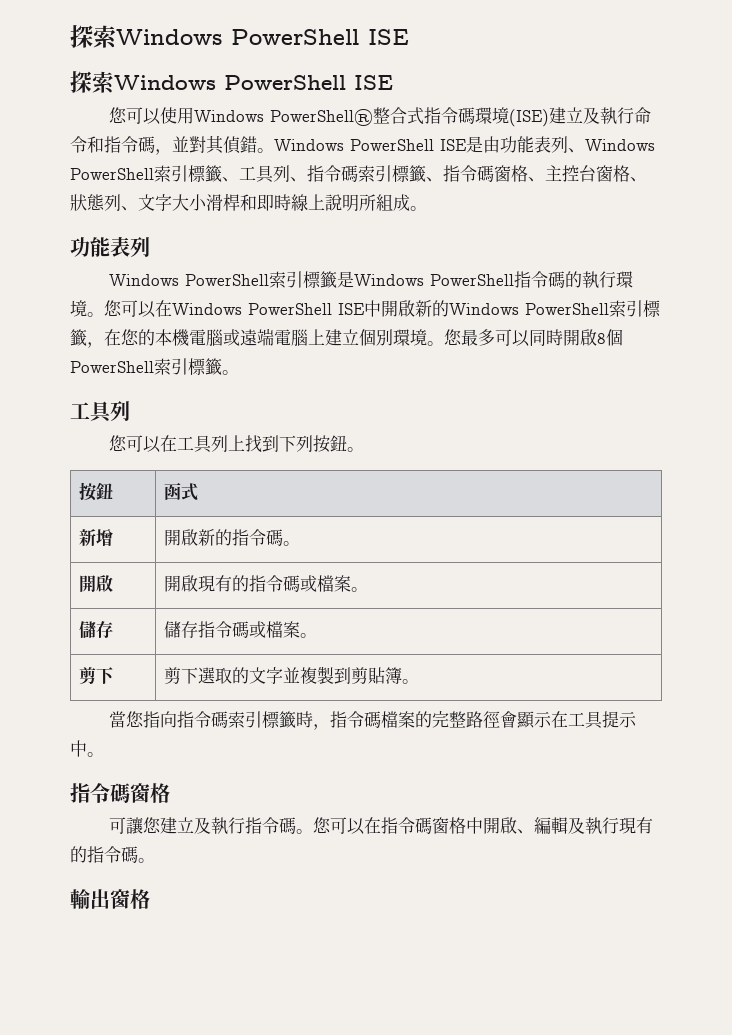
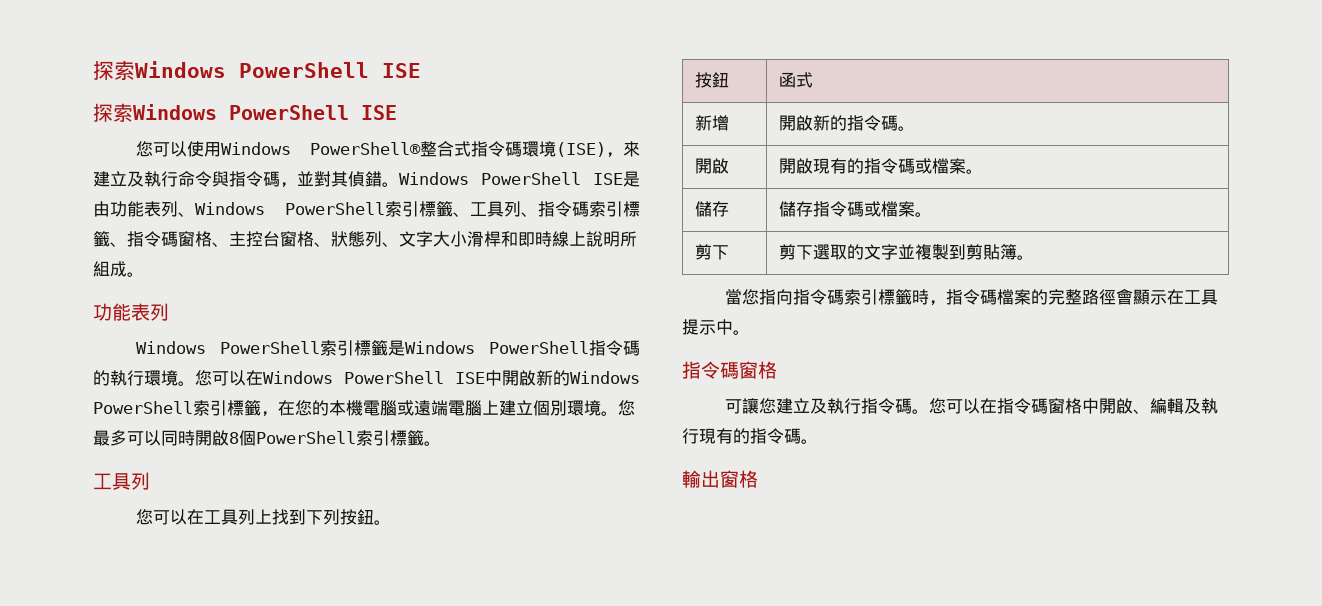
(549, 118) none -> [606,141,640,158] ，來
[87,136,104,153] 和 -> [212,171,229,187] 與

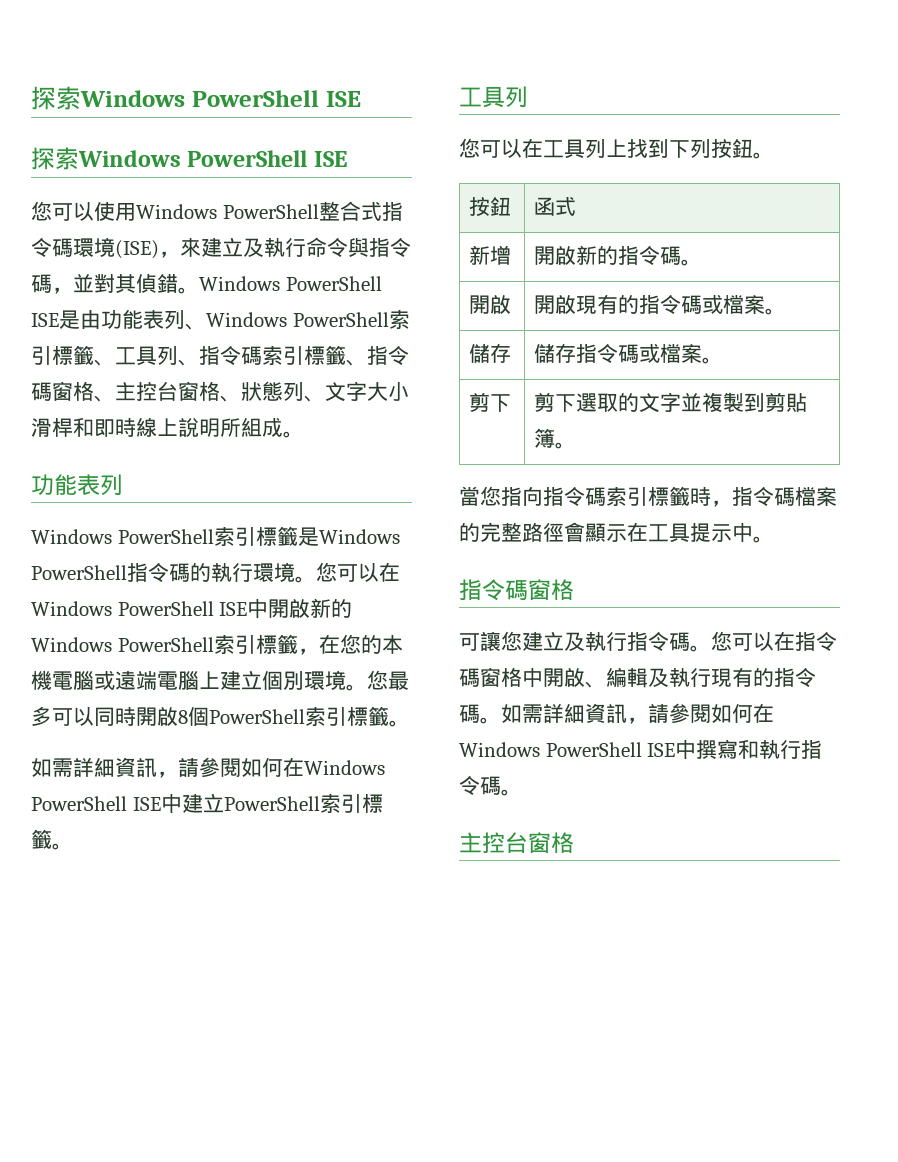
[310,142,421,155] PowerShell® -> [222,204,319,219] PowerShell
(441, 443) none -> [31,757,385,778] [31,793,383,814] [31,829,73,850] // 如需詳細資訊，請參閱如何在Windows PowerShell ISE中建立PowerShell索引標籤。
[682,470,720,488] // 輸出 -> [501,703,774,724] [459,739,823,760] [459,775,522,796] [459,832,528,854] 如需詳細資訊，請參閱如何在Windows PowerShell ISE中撰寫和執行指令碼。 // 主控台

